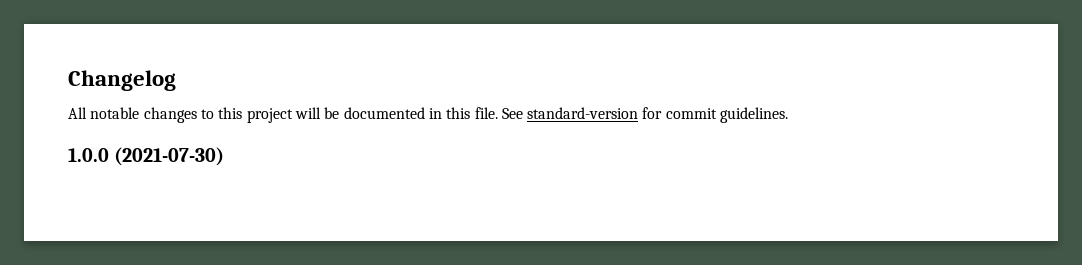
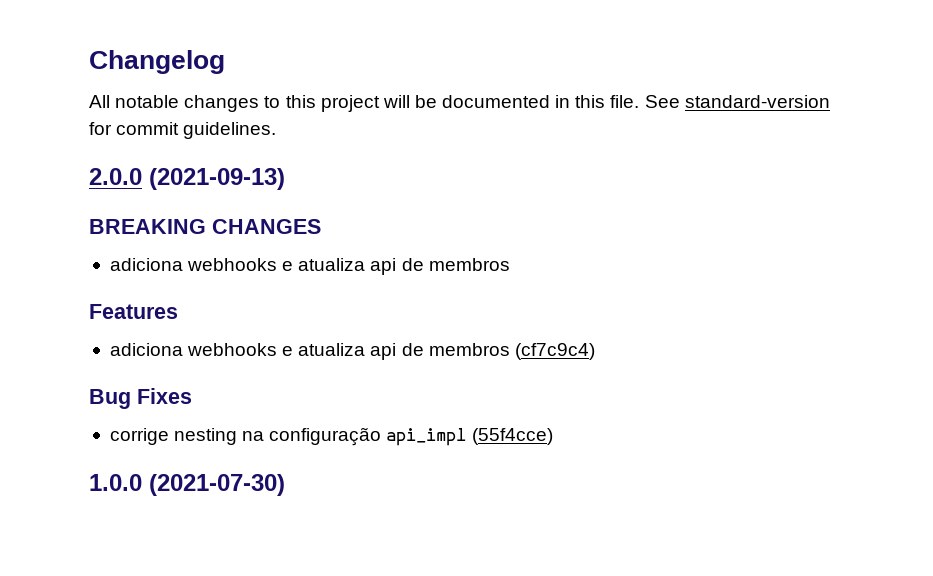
(789, 115) none -> [89,168,285,190] [89,219,321,234] [109,258,510,275] [89,304,178,319] [109,343,595,360] [89,388,192,409] [109,427,553,446] // 2.0.0 (2021-09-13) // BREAKING CHANGES // adiciona webhooks e atualiza api de membros // Features // adiciona webhooks e atualiza api de membros (cf7c9c4) // Bug Fixes // corrige nesting na configuração api_impl (55f4cce)

